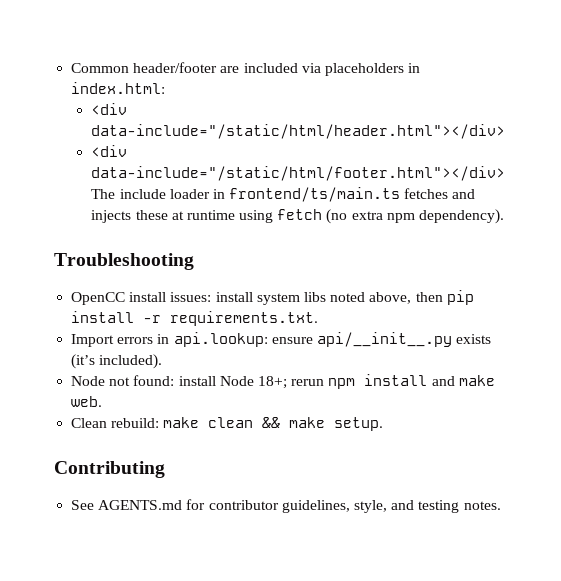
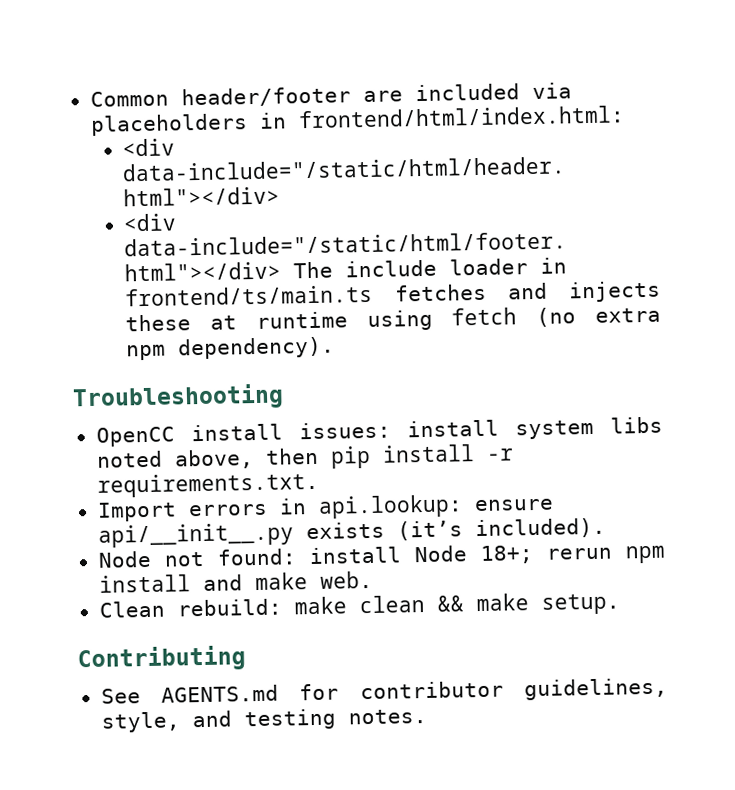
[71,82,166,94] index.html: -> [297,105,625,129] frontend/html/index.html:

